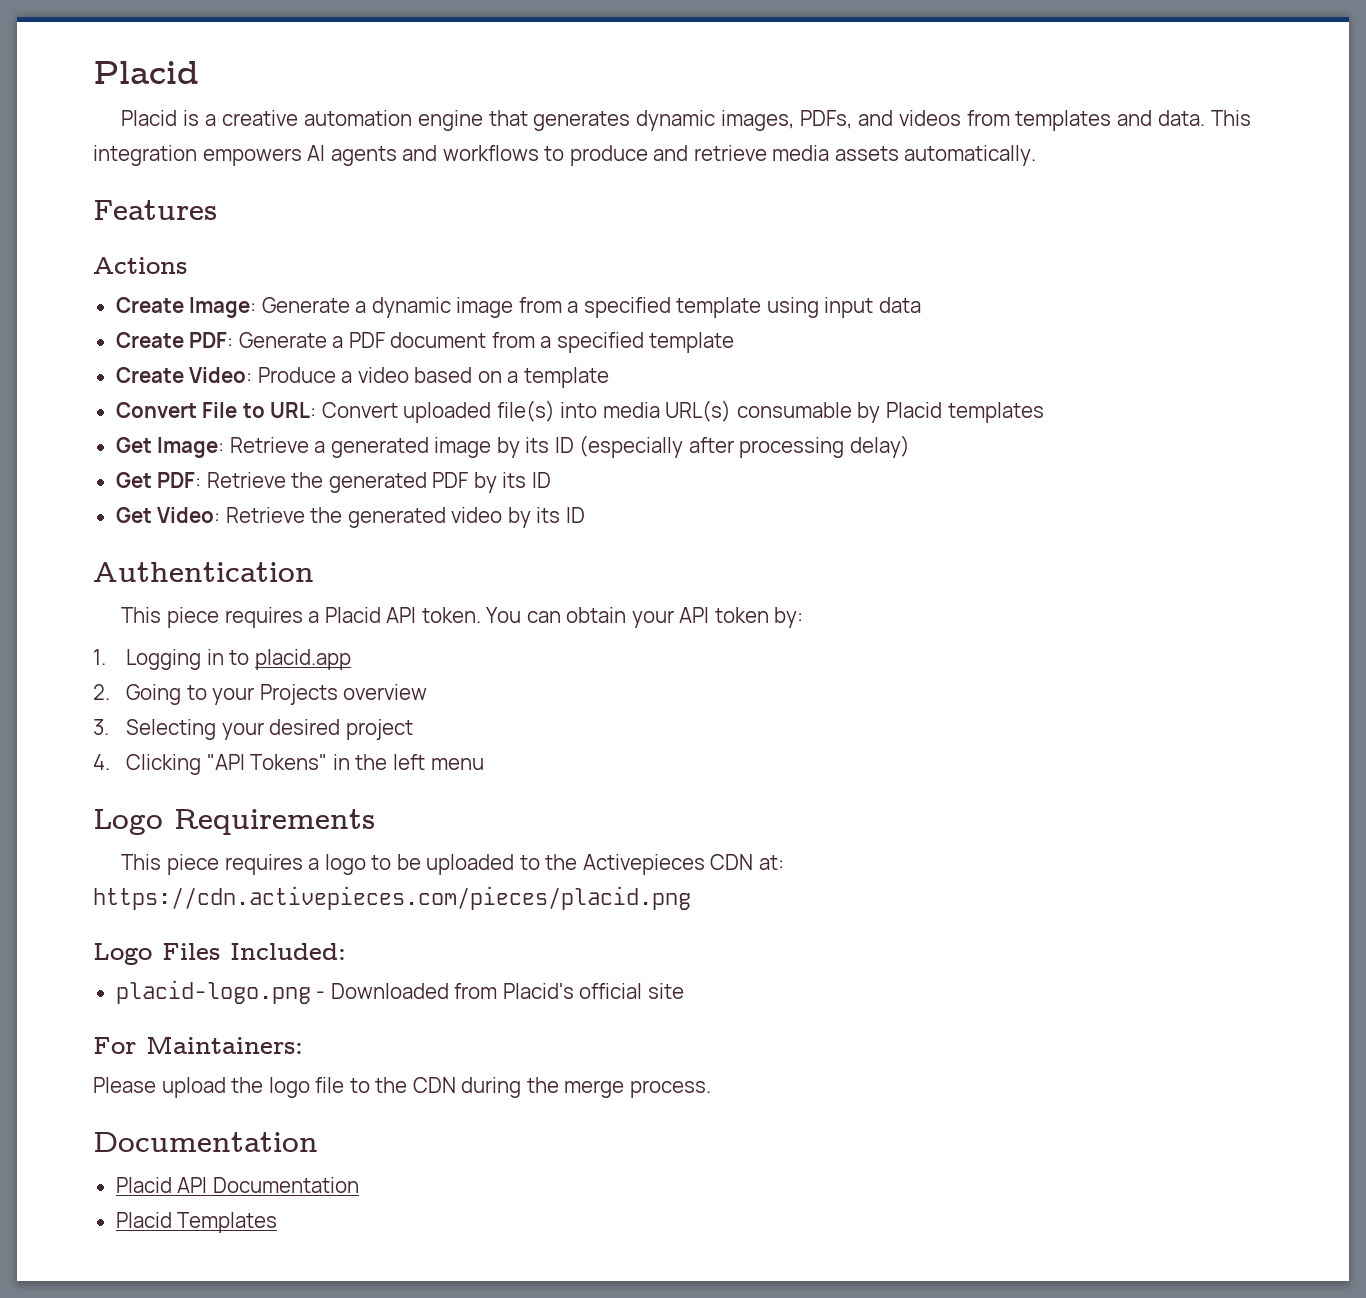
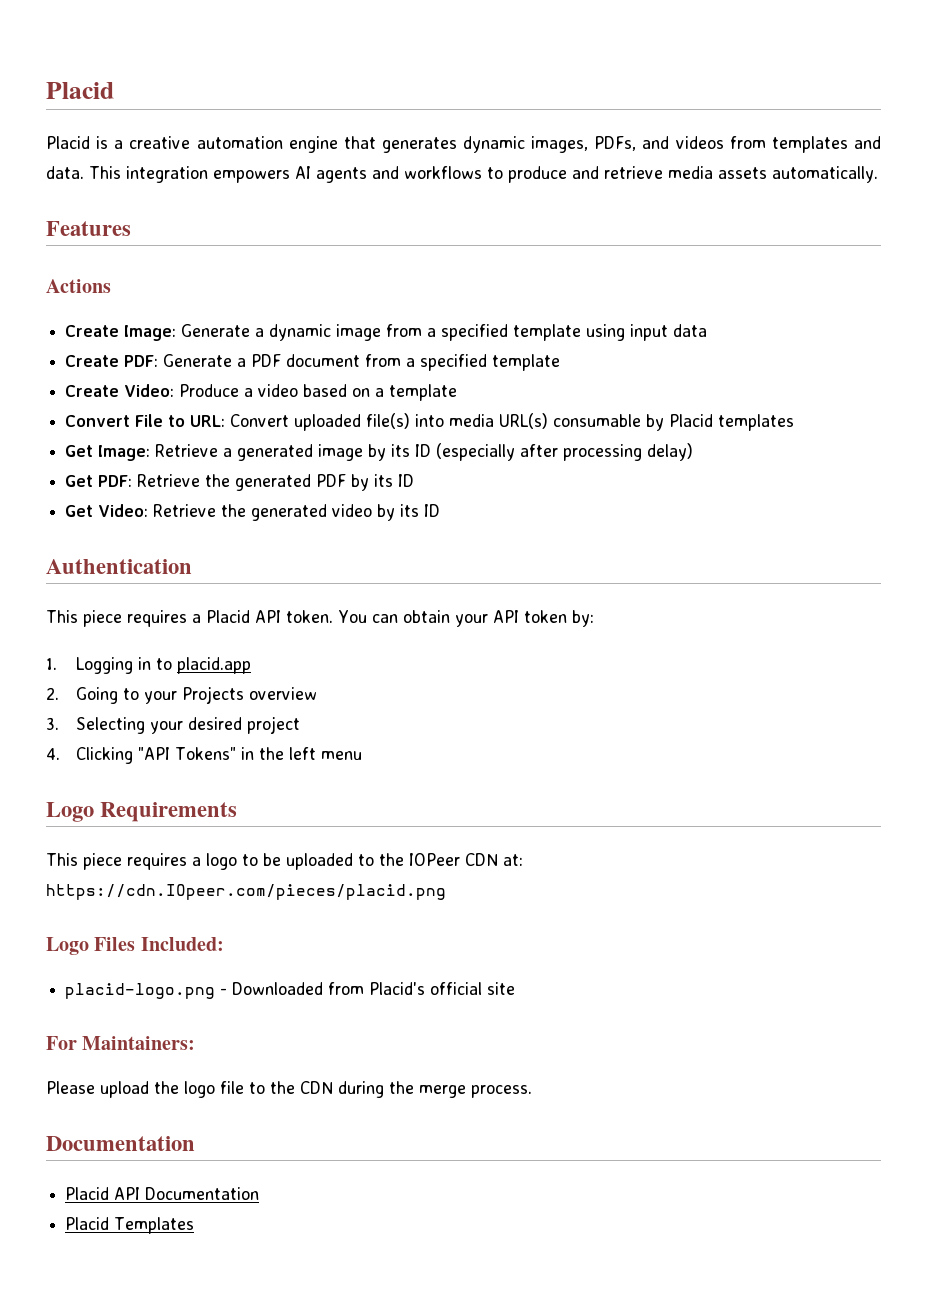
[582,854,705,875] Activepieces -> [409,853,460,866] IOPeer
[93,886,691,910] https://cdn.activepieces.com/pieces/placid.png -> [46,884,446,900] https://cdn.IOpeer.com/pieces/placid.png

